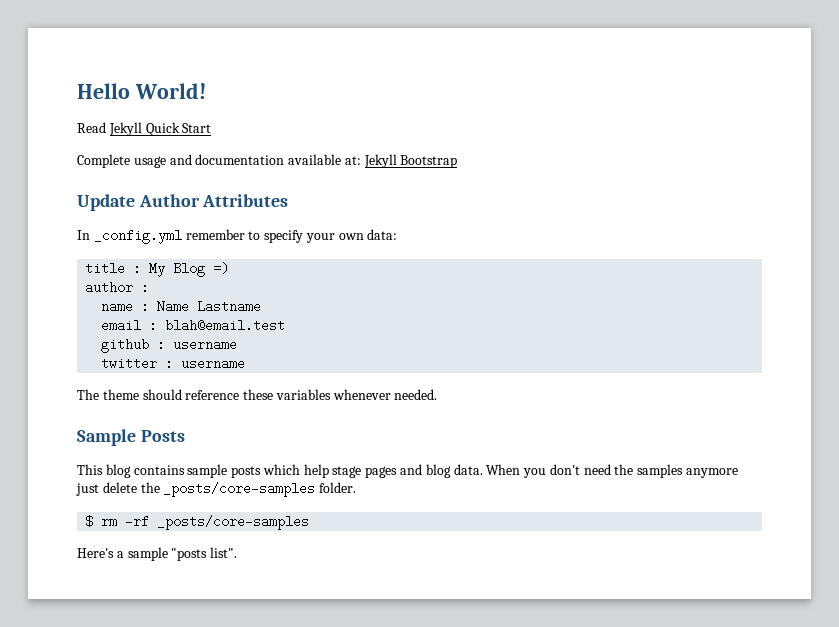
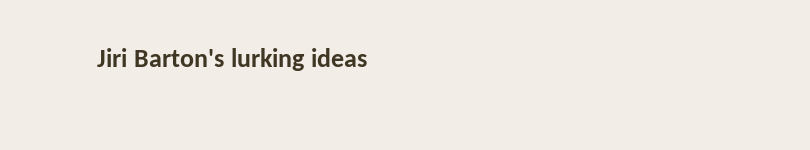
[77,83,206,99] [77,122,212,136] [77,154,458,168] [77,194,289,211] [77,229,398,244] [85,262,230,277] [85,281,150,294] [101,300,262,313] [101,319,286,332] [101,338,238,353] [101,357,246,370] [77,389,438,400] [77,429,185,446] [77,464,739,478] [76,482,357,497] [85,515,310,530] [77,547,238,561] Hello World! // Read Jekyll Quick Start // Complete usage and documentation available at: Jekyll Bootstrap // Update Author Attributes // In _config.yml remember to specify your own data: // title : My Blog =) // author : // name : Name Lastname // email : blah@email.test // github : username // twitter : username // The theme should reference these variables whenever needed. // Sample Posts // This blog contains sample posts which help stage pages and blog data. When you don't need the samples anymore just delete the _posts/core-samples folder. // $ rm -rf _posts/core-samples // Here's a sample "posts list". -> [97,48,368,71] Jiri Barton's lurking ideas

